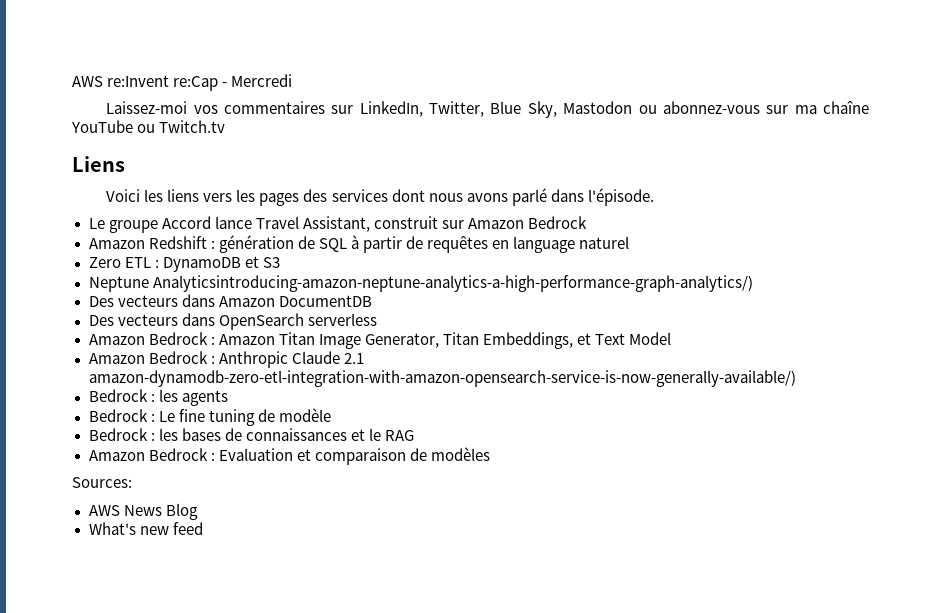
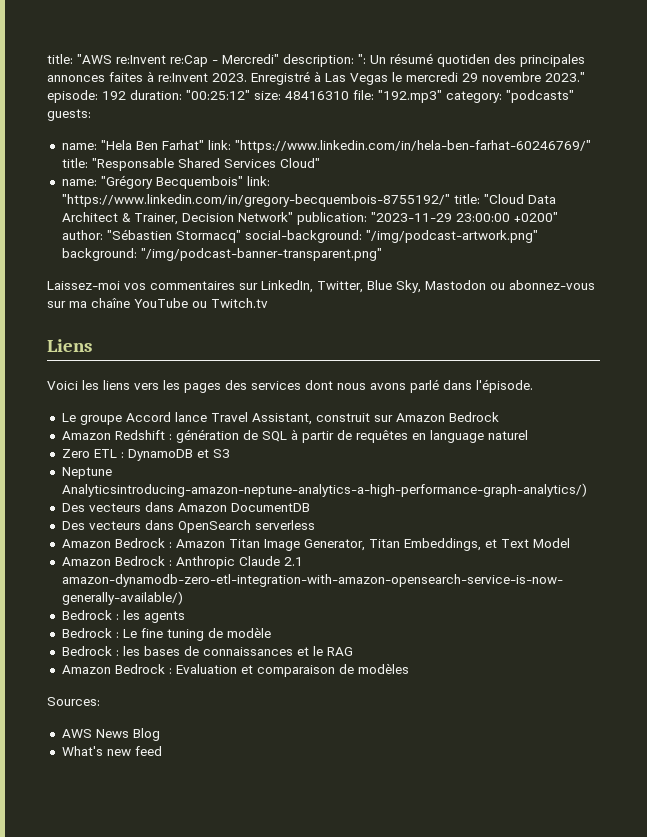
[72,76,103,87] AWS -> [47,54,112,64] title: "AWS
[231,74,293,87] Mercredi -> [222,53,585,67] [47,71,585,85] [47,90,574,103] [47,109,91,121] [61,140,591,153] [61,158,320,171] [61,175,270,189] [61,194,556,207] [61,212,558,225] [61,229,538,243] [61,248,382,261] Mercredi" description: ": Un résumé quotiden des principales annonces faites à re:Invent 2023. Enregistré à Las Vegas le mercredi 29 novembre 2023." episode: 192 duration: "00:25:12" size: 48416310 file: "192.mp3" category: "podcasts" guests: // name: "Hela Ben Farhat" link: "https://www.linkedin.com/in/hela-ben-farhat-60246769/" title: "Responsable Shared Services Cloud" // name: "Grégory Becquembois" link: "https://www.linkedin.com/in/gregory-becquembois-8755192/" title: "Cloud Data Architect & Trainer, Decision Network" publication: "2023-11-29 23:00:00 +0200" author: "Sébastien Stormacq" social-background: "/img/podcast-artwork.png" background: "/img/podcast-banner-transparent.png"

